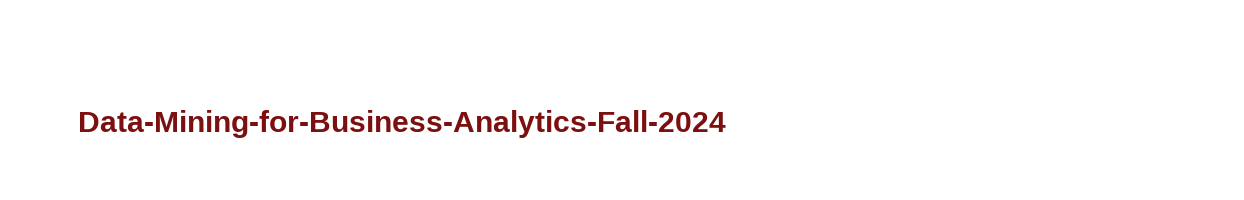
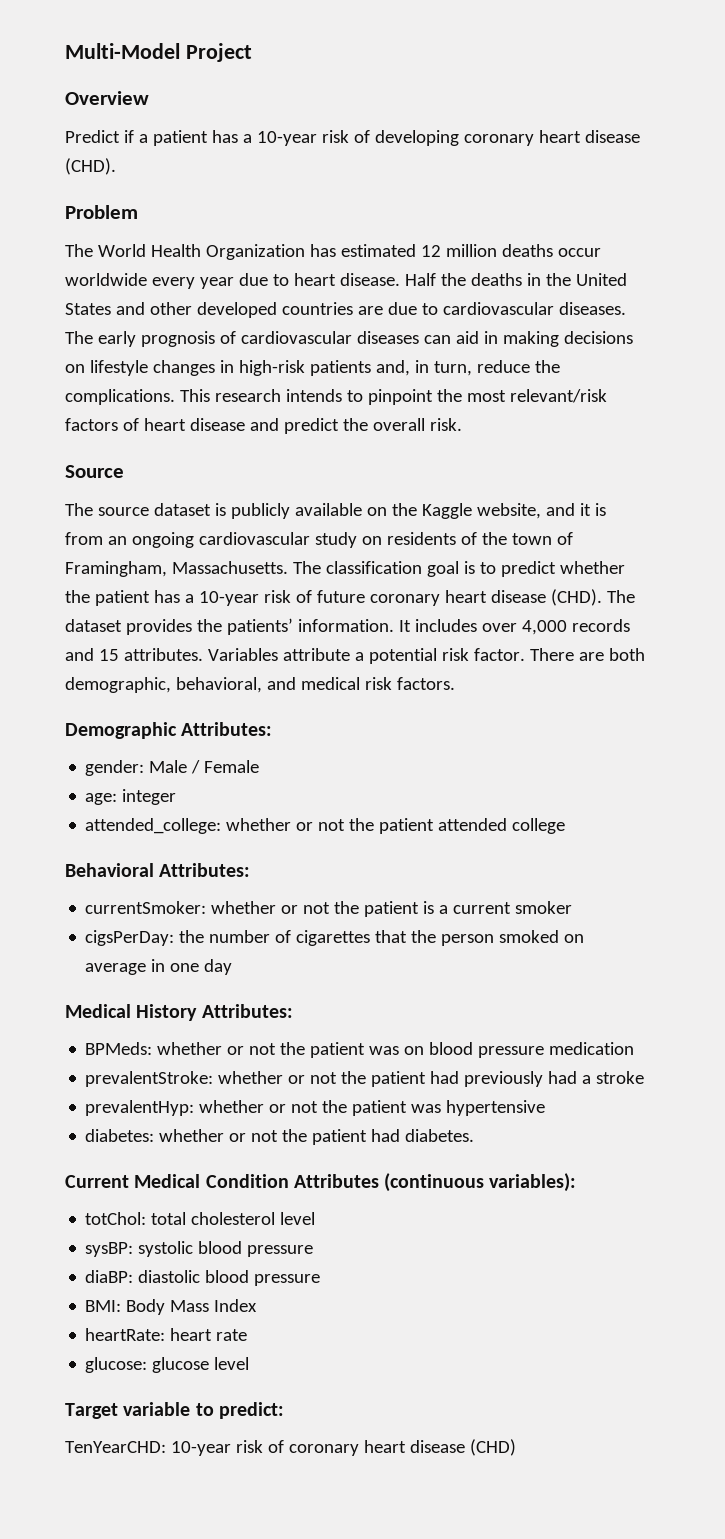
[78,110,726,138] Data-Mining-for-Business-Analytics-Fall-2024 -> [65,43,252,62] [65,91,149,105] [65,130,640,146] [65,158,116,175] [65,205,138,219] [65,244,601,260] [65,273,627,289] [65,302,626,318] [65,331,633,347] [65,360,560,376] [65,389,607,405] [65,418,462,434] [65,465,124,478] [65,503,606,519] [65,532,573,548] [65,561,625,577] [65,589,635,606] [65,618,630,635] [65,648,645,664] [65,677,455,693] [65,722,273,739] [85,760,260,776] [85,789,177,805] [85,818,566,834] [65,863,251,877] [85,901,573,917] [85,930,585,946] [85,959,233,975] [65,1004,293,1021] [85,1042,635,1058] [85,1071,645,1087] [85,1100,546,1116] [85,1129,475,1145] [65,1173,577,1192] [85,1212,316,1225] [85,1241,314,1257] [85,1270,321,1286] [85,1299,258,1315] [85,1328,248,1341] [85,1357,250,1373] [65,1402,284,1419] [65,1439,516,1456] Multi-Model Project // Overview // Predict if a patient has a 10-year risk of developing coronary heart disease (CHD). // Problem // The World Health Organization has estimated 12 million deaths occur worldwide every year due to heart disease. Half the deaths in the United States and other developed countries are due to cardiovascular diseases. The early prognosis of cardiovascular diseases can aid in making decisions on lifestyle changes in high-risk patients and, in turn, reduce the complications. This research intends to pinpoint the most relevant/risk factors of heart disease and predict the overall risk. // Source // The source dataset is publicly available on the Kaggle website, and it is from an ongoing cardiovascular study on residents of the town of Framingham, Massachusetts. The classification goal is to predict whether the patient has a 10-year risk of future coronary heart disease (CHD). The dataset provides the patients’ information. It includes over 4,000 records and 15 attributes. Variables attribute a potential risk factor. There are both demographic, behavioral, and medical risk factors. // Demographic Attributes: // gender: Male / Female // age: integer // attended_college: whether or not the patient attended college // Behavioral Attributes: // currentSmoker: whether or not the patient is a current smoker // cigsPerDay: the number of cigarettes that the person smoked on average in one day // Medical History Attributes: // BPMeds: whether or not the patient was on blood pressure medication // prevalentStroke: whether or not the patient had previously had a stroke // prevalentHyp: whether or not the patient was hypertensive // diabetes: whether or not the patient had diabetes. // Current Medical Condition Attributes (continuous variables): // totChol: total cholesterol level // sysBP: systolic blood pressure // diaBP: diastolic blood pressure // BMI: Body Mass Index // heartRate: heart rate // glucose: glucose level // Target variable to predict: // TenYearCHD: 10-year risk of coronary heart disease (CHD)

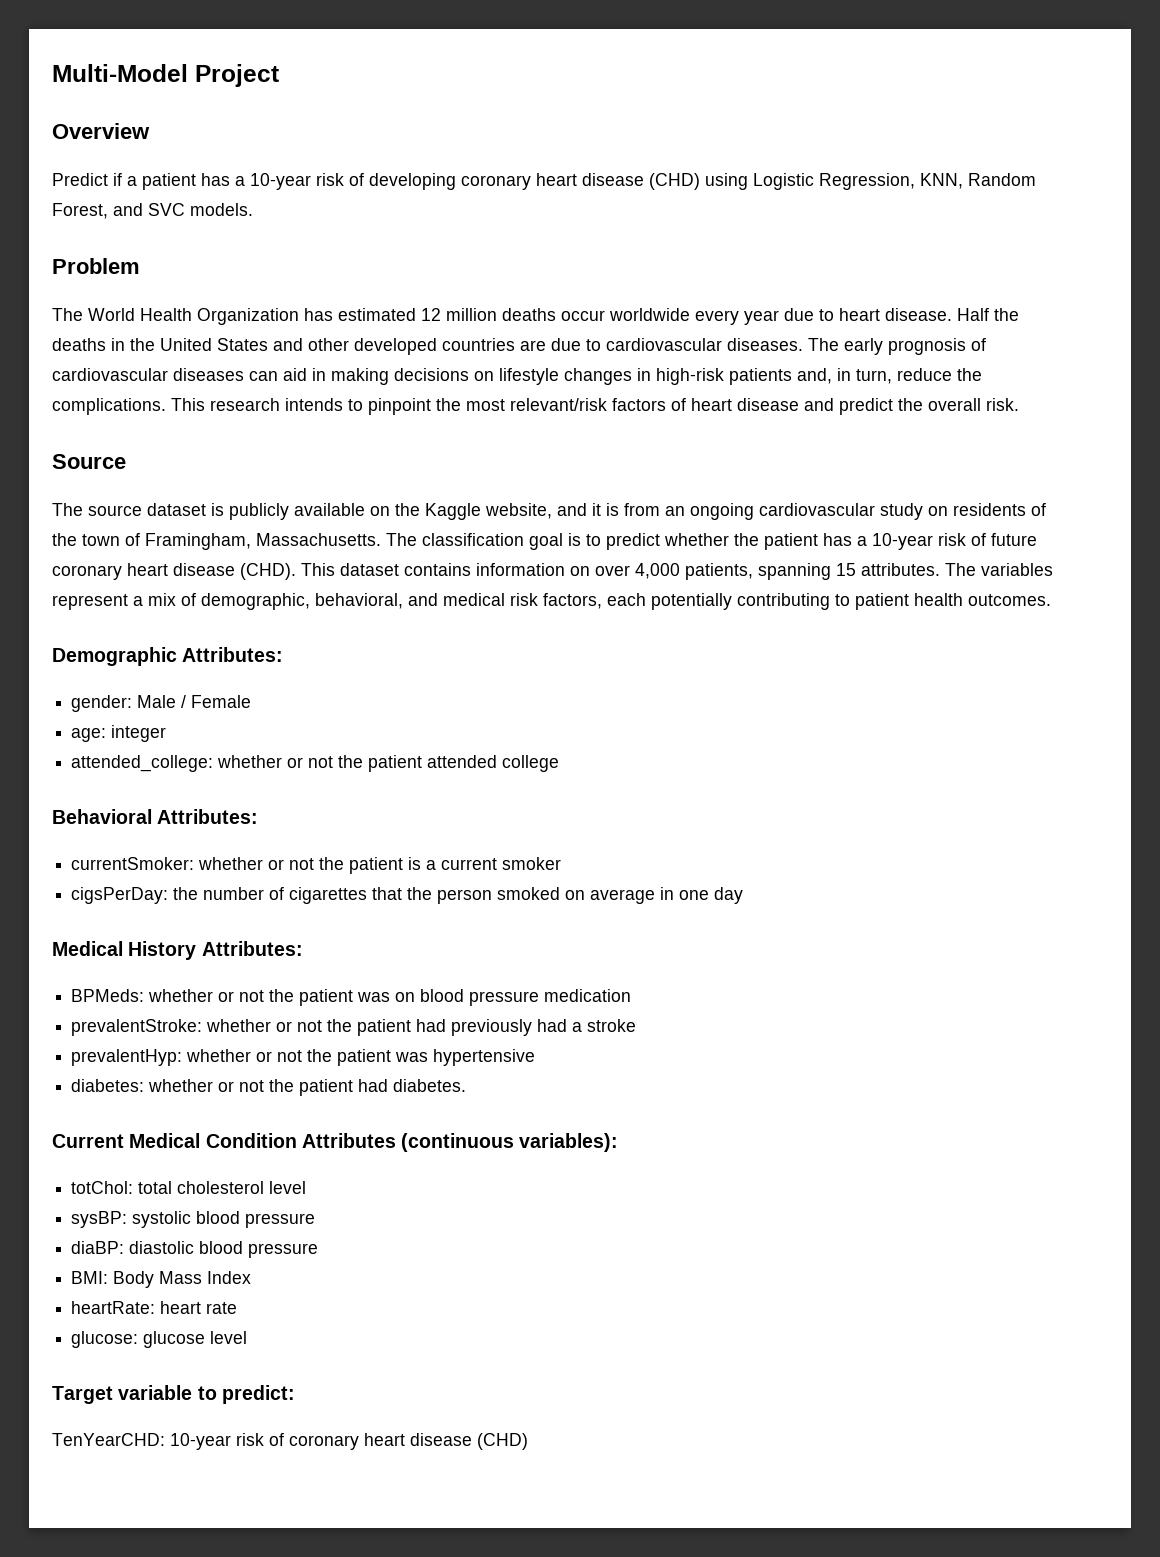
[65,158,116,175] (CHD). -> [649,173,1036,190] [52,203,253,219] (CHD) using Logistic Regression, KNN, Random Forest, and SVC models.
[606,590,635,603] [65,618,630,635] [65,648,645,664] The dataset provides the patients’ information. It includes over 4,000 records and 15 attributes. Variables attribute a potential risk factor. There are both -> [301,563,1053,580] [52,593,196,610] This dataset contains information on over 4,000 patients, spanning 15 attributes. The variables represent a mix of
[396,677,455,690] factors. -> [543,593,1051,610] factors, each potentially contributing to patient health outcomes.

